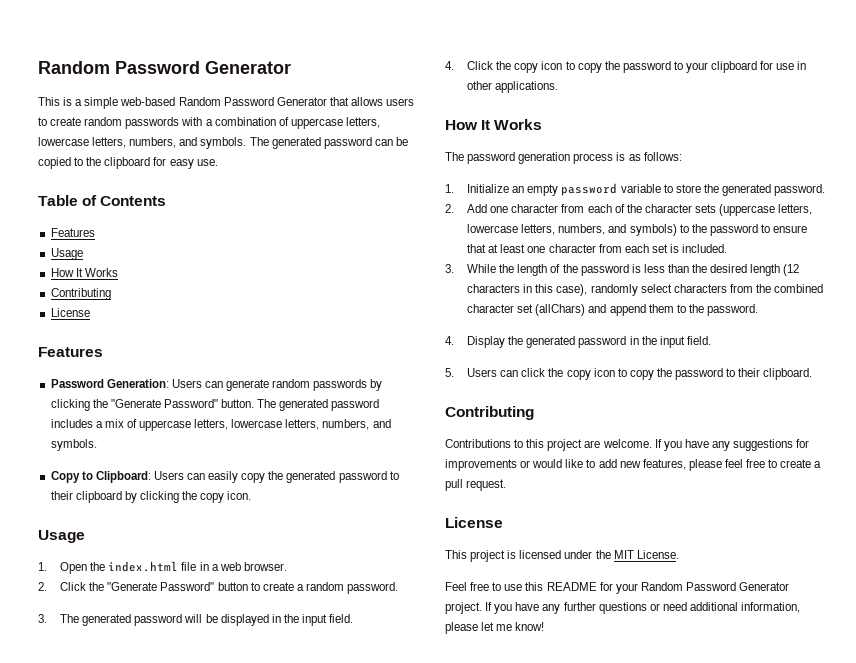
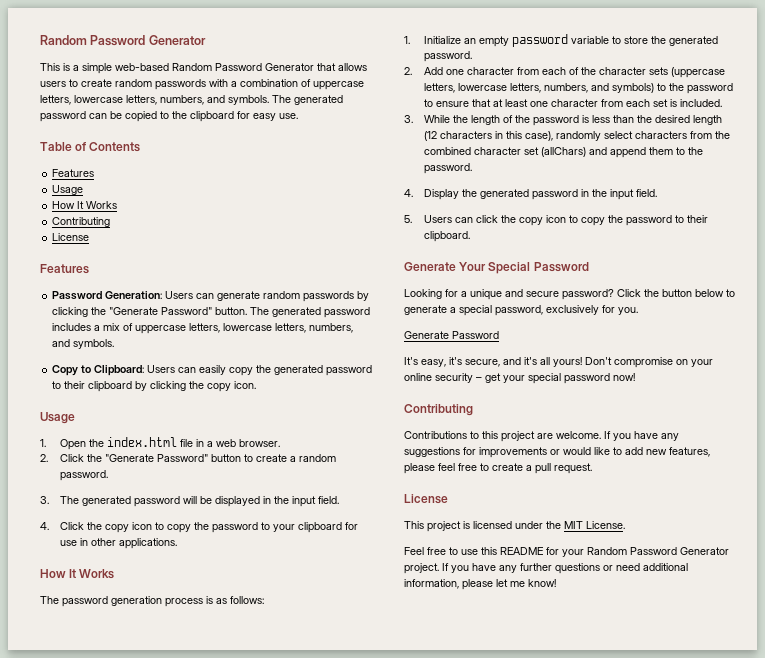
(813, 374) none -> [404,262,589,274] [404,289,735,300] [404,305,638,316] [404,331,499,339] [404,357,713,368] [404,373,635,384] // Generate Your Special Password // Looking for a unique and secure password? Click the button below to generate a special password, exclusively for you. // Generate Password // It's easy, it's secure, and it's all yours! Don't compromise on your online security – get your special password now!

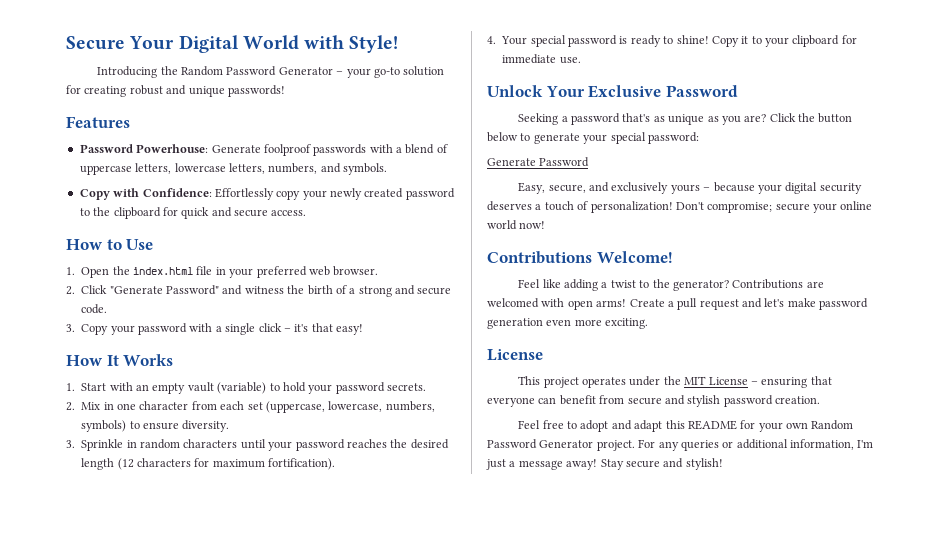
[40,35,206,46] [40,63,367,74] [40,79,364,90] [40,95,343,105] [40,111,298,122] [40,142,141,152] [52,169,95,177] [52,185,84,195] [52,201,118,209] [52,217,111,227] [52,233,90,241] [40,264,89,274] [52,291,370,302] [52,307,371,318] [52,323,121,331] Random Password Generator // This is a simple web-based Random Password Generator that allows users to create random passwords with a combination of uppercase letters, lowercase letters, numbers, and symbols. The generated password can be copied to the clipboard for easy use. // Table of Contents // Features // Usage // How It Works // Contributing // License // Features // Password Generation: Users can generate random passwords by clicking the "Generate Password" button. The generated password includes a mix -> [66,35,399,53] [97,66,445,78] [66,85,285,97] [66,116,130,128] [79,144,435,156] Secure Your Digital World with Style! // Introducing the Random Password Generator – your go-to solution for creating robust and unique passwords! // Features // Password Powerhouse: Generate foolproof passwords with a blend
[81,365,373,376] [52,381,257,392] [40,412,75,424] to Clipboard: Users can easily copy the generated password to their clipboard by clicking the copy icon. // Usage -> [113,188,455,200] [79,207,307,219] [66,239,154,250] with Confidence: Effortlessly copy your newly created password to the clipboard for quick and secure access. // How to Use
[206,441,213,447] a -> [229,266,307,278] your preferred
[86,454,336,462] [59,470,108,481] [40,496,339,507] [40,522,358,533] [59,538,177,549] [40,569,115,579] [40,596,264,607] [404,34,718,47] [423,51,472,62] [404,67,725,78] [423,83,733,94] [423,99,528,107] the "Generate Password" button to create a random password. // 3. The generated password will be displayed in the input field. // 4. Click the copy icon to copy the password to your clipboard for use in other applications. // How It Works // The password generation process is as follows: // 1. Initialize an empty password variable to store the generated password. // 2. Add one character from each of the character sets (uppercase letters, lowercase letters, numbers, and symbols) to the password to ensure that at least -> [109,285,452,297] [81,304,108,314] [66,323,363,335] [66,354,174,366] [66,382,426,394] [66,402,114,411] "Generate Password" and witness the birth of a strong and secure code. // 3. Copy your password with a single click – it's that easy! // How It Works // 1. Start with an empty vault (variable) to hold your password secrets. // 2. Mix in
[669,99,722,107] [404,115,634,126] is included. // 3. While the length of the password is less than -> [265,401,435,413] [81,420,230,432] [66,439,387,451] (uppercase, lowercase, numbers, symbols) to ensure diversity. // 3. Sprinkle in random characters until your password reaches
[494,131,730,141] [423,147,703,158] [423,163,472,174] [404,189,657,200] [404,215,708,226] [423,231,470,242] [404,262,589,274] [404,289,614,300] in this case), randomly select characters from the combined character set (allChars) and append them to the password. // 4. Display the generated password in the input field. // 5. Users can click the copy icon to copy the password to their clipboard. // Generate Your Special Password // Looking for a unique and secure password? -> [194,458,336,470] [487,35,857,47] [502,54,581,64] [487,85,738,98] [518,113,767,125] for maximum fortification). // 4. Your special password is ready to shine! Copy it to your clipboard for immediate use. // Unlock Your Exclusive Password // Seeking a password that's as unique as you are?
[450,305,638,316] [404,331,499,339] [404,357,713,368] [404,373,635,384] [404,404,473,416] [404,431,679,442] [404,447,710,458] [404,463,592,474] a special password, exclusively for you. // Generate Password // It's easy, it's secure, and it's all yours! Don't compromise on your online security – get your special password now! // Contributing // Contributions to this project are welcome. If you have any suggestions for improvements or would like to add new features, please feel free to create a pull request. -> [583,132,699,144] [487,157,590,167] [518,182,862,194] [487,201,873,213] [487,220,546,230] [487,251,673,264] [518,279,824,291] [487,298,869,310] [487,318,649,329] your special password: // Generate Password // Easy, secure, and exclusively yours – because your digital security deserves a touch of personalization! Don't compromise; secure your online world now! // Contributions Welcome! // Feel like adding a twist to the generator? Contributions are welcomed with open arms! Create a pull request and let's make password generation even more exciting.
[463,521,512,529] is licensed -> [582,377,627,388] operates
[586,521,625,529] License. -> [708,376,832,388] [487,395,820,407] License – ensuring that everyone can benefit from secure and stylish password creation.
[461,549,478,555] use -> [580,420,663,432] adopt and adapt
(584, 553) none -> [786,422,809,429] own
[442,563,688,574] [404,579,556,590] If you have any further questions or need additional information, please let me know! -> [638,439,874,451] [486,458,723,470] For any queries or additional information, I'm just a message away! Stay secure and stylish!

